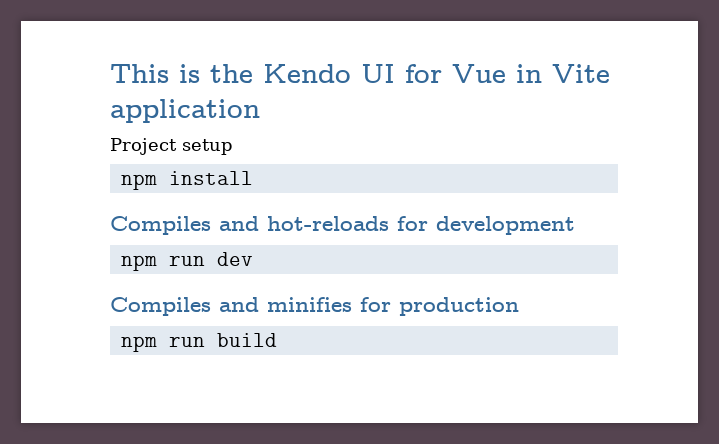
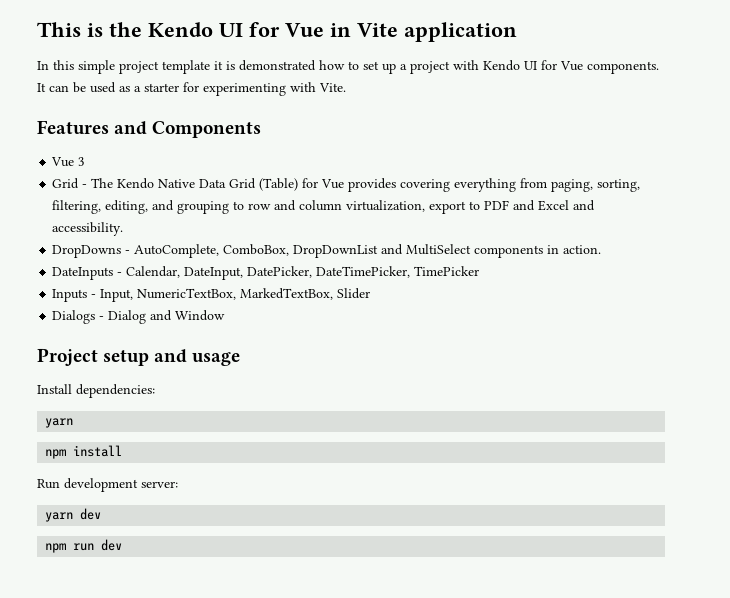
[110,138,233,155] [120,171,253,190] [110,216,575,235] [120,252,253,271] [110,297,519,316] [120,333,277,352] Project setup // npm install // Compiles and hot-reloads for development // npm run dev // Compiles and minifies for production // npm run build -> [37,60,659,74] [37,82,346,96] [37,120,262,138] [51,157,86,167] [52,178,641,192] [52,200,596,214] [52,222,124,236] [52,244,602,258] [52,266,480,280] [52,288,371,302] [52,310,226,324] [37,348,241,366] [37,384,155,398] [45,418,74,428] [45,445,123,459] [37,478,178,492] [45,508,102,522] [45,539,123,553] In this simple project template it is demonstrated how to set up a project with Kendo UI for Vue components. It can be used as a starter for experimenting with Vite. // Features and Components // Vue 3 // Grid - The Kendo Native Data Grid (Table) for Vue provides covering everything from paging, sorting, filtering, editing, and grouping to row and column virtualization, export to PDF and Excel and accessibility. // DropDowns - AutoComplete, ComboBox, DropDownList and MultiSelect components in action. // DateInputs - Calendar, DateInput, DatePicker, DateTimePicker, TimePicker // Inputs - Input, NumericTextBox, MarkedTextBox, Slider // Dialogs - Dialog and Window // Project setup and usage // Install dependencies: // yarn // npm install // Run development server: // yarn dev // npm run dev

